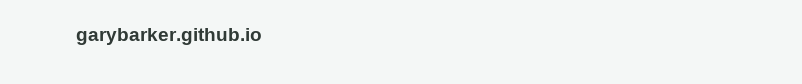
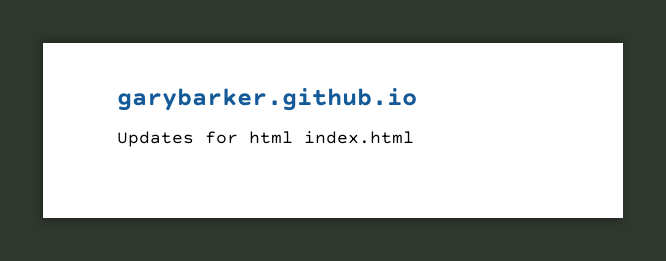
(262, 36) none -> [117,131,414,147] // Updates for html index.html

